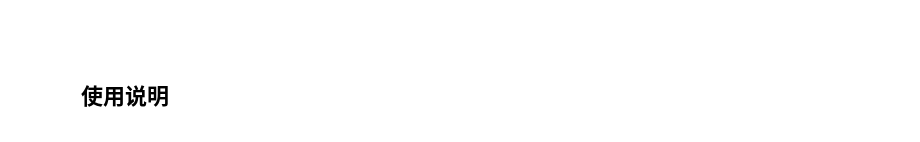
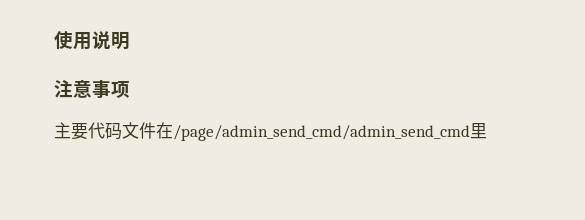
(169, 96) none -> [54,80,130,98] [54,122,487,141] // 注意事项 // 主要代码文件在/page/admin_send_cmd/admin_send_cmd里

